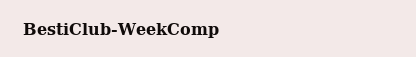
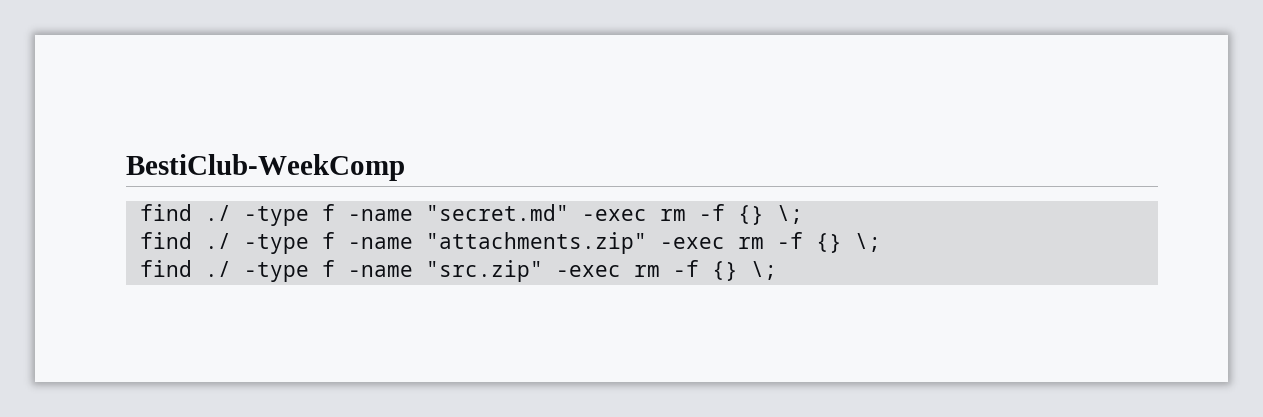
(219, 30) none -> [139,204,803,226] [139,232,881,254] [139,260,777,282] // find ./ -type f -name "secret.md" -exec rm -f {} \; // find ./ -type f -name "attachments.zip" -exec rm -f {} \; // find ./ -type f -name "src.zip" -exec rm -f {} \;

